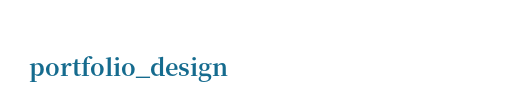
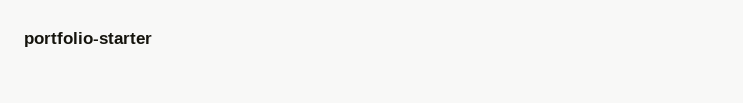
[29,56,228,82] portfolio_design -> [24,32,152,47] portfolio-starter

